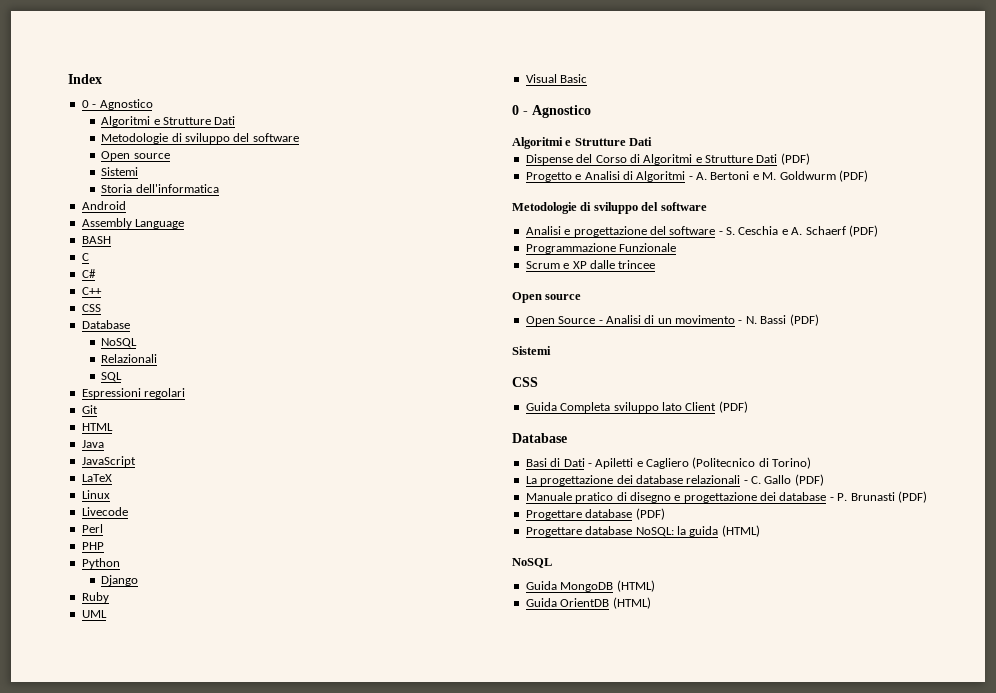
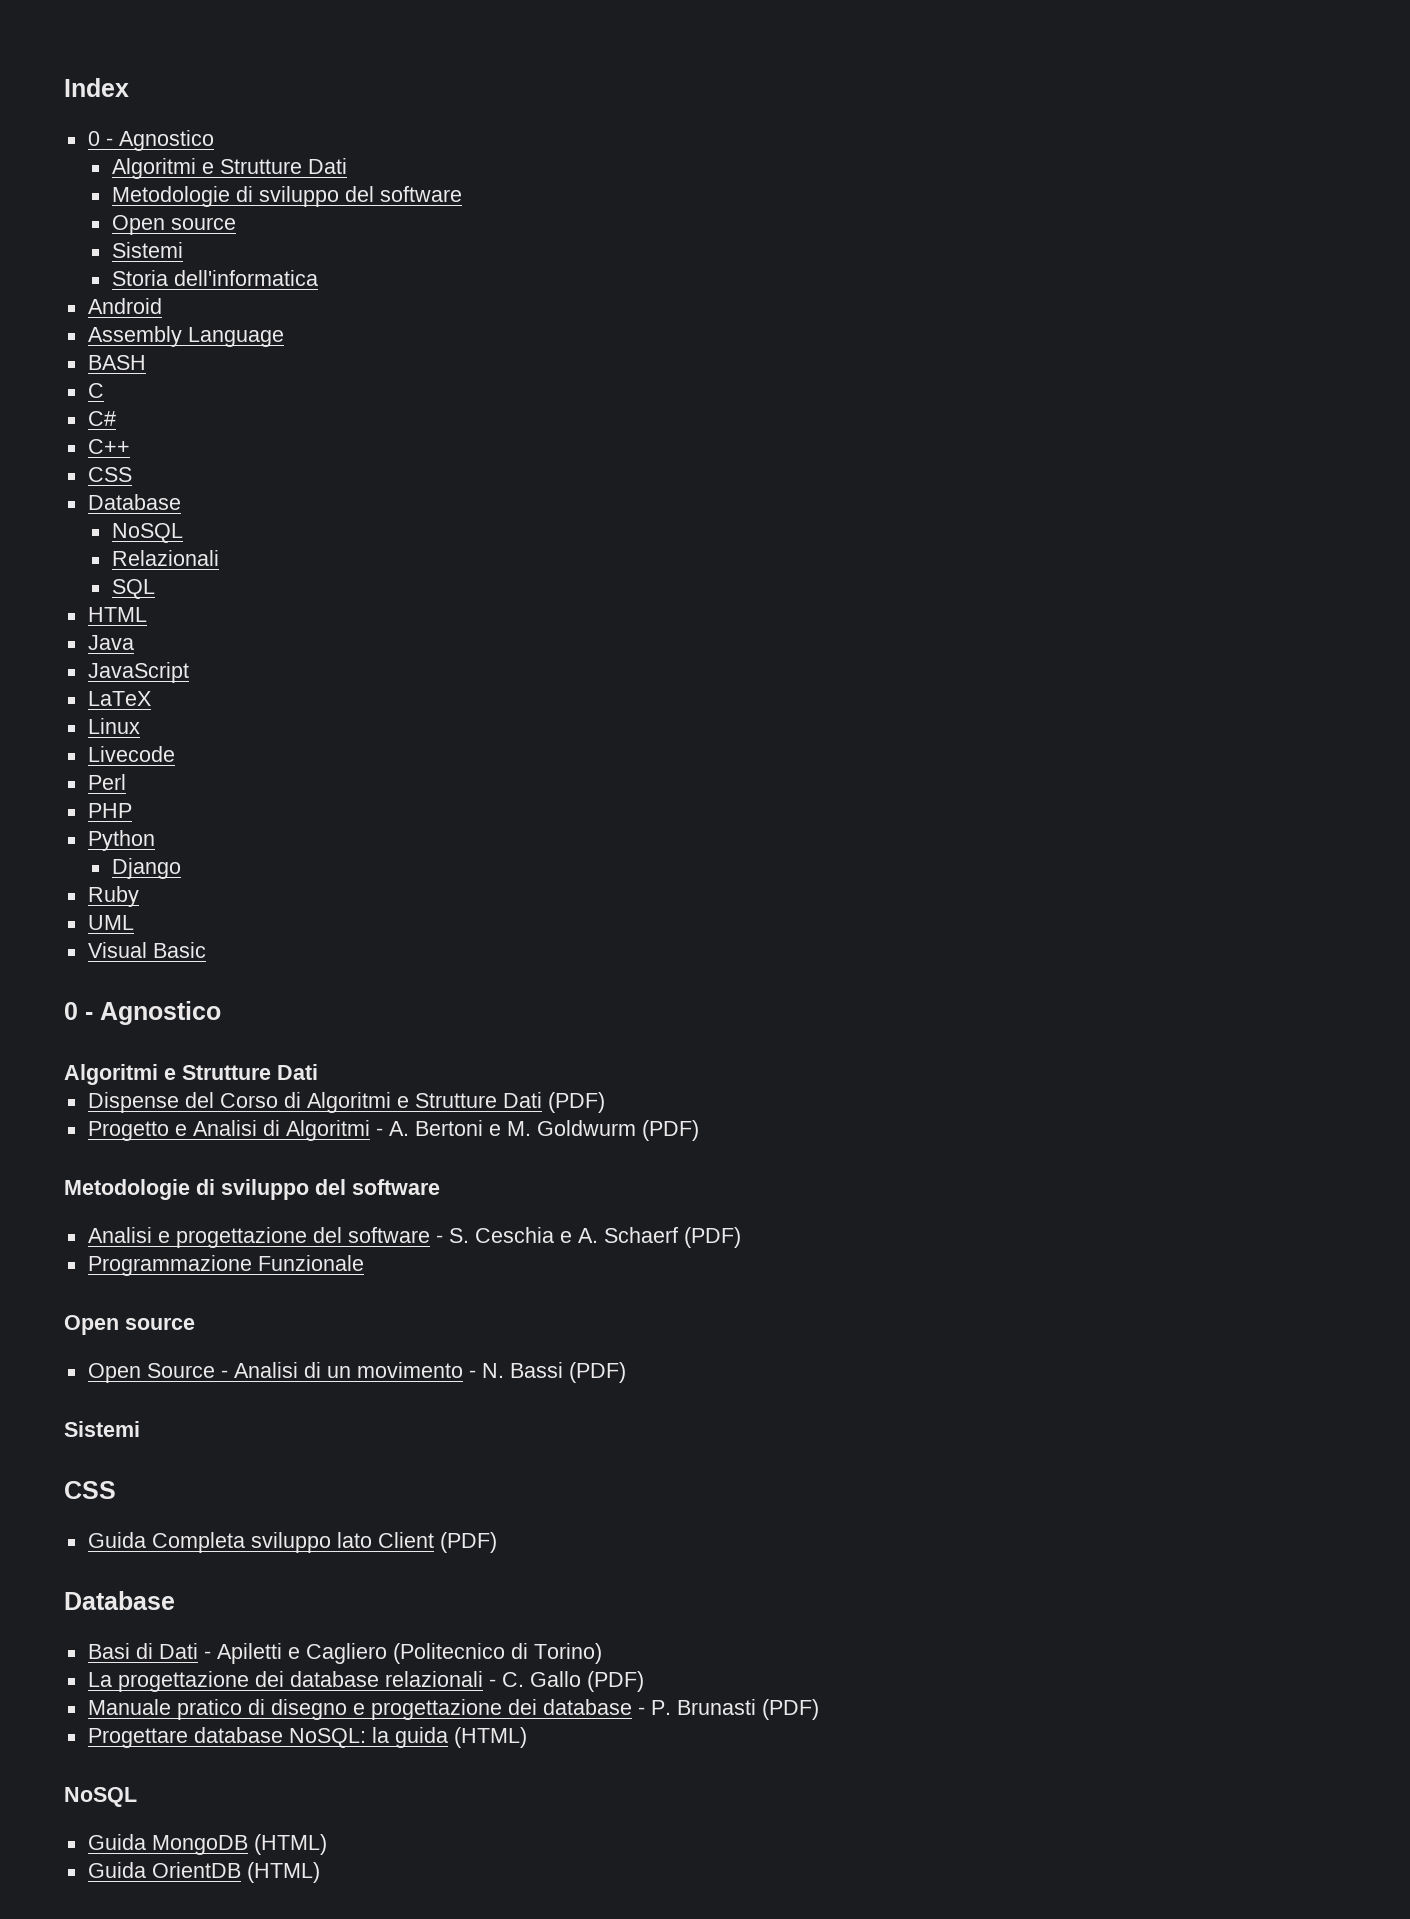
[81,388,186,399] [81,405,98,414] // Espressioni regolari // Git -> (155, 589) none
[525,260,656,269] // Scrum e XP dalle trincee -> (364, 1263) none
[525,508,665,520] // Progettare database (PDF) -> (819, 1709) none

